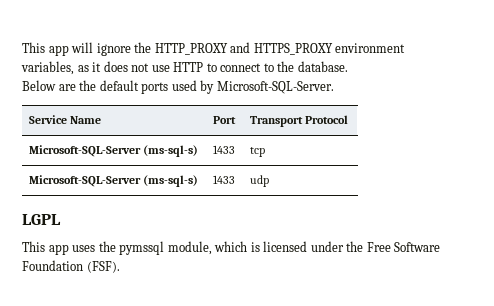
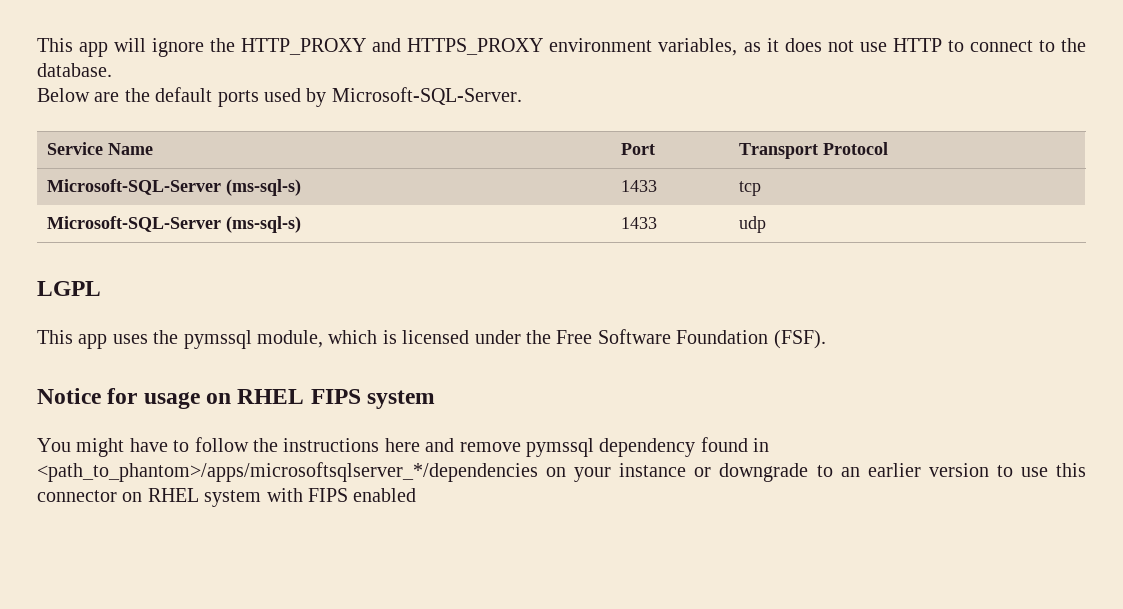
(120, 267) none -> [37,388,436,409] [37,437,770,457] [37,462,1087,482] [37,488,417,507] // Notice for usage on RHEL FIPS system // You might have to follow the instructions here and remove pymssql dependency found in <path_to_phantom>/apps/microsoftsqlserver_*/dependencies on your instance or downgrade to an earlier version to use this connector on RHEL system with FIPS enabled

